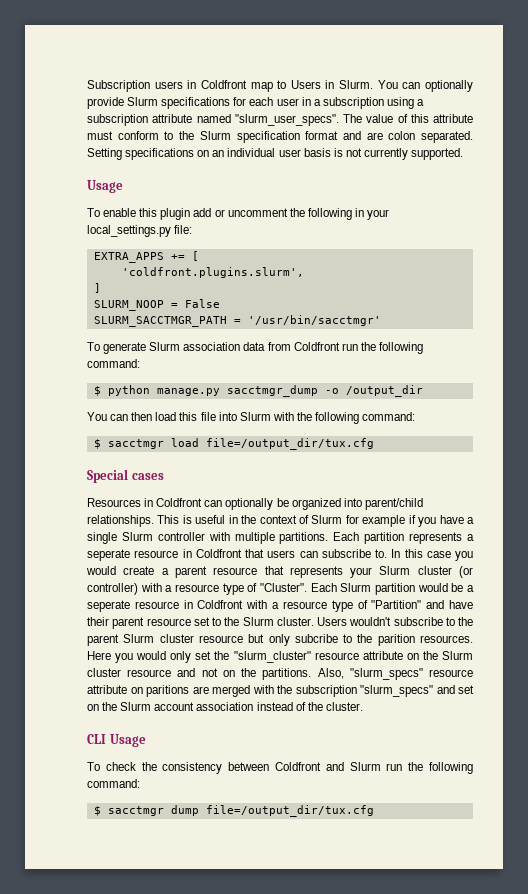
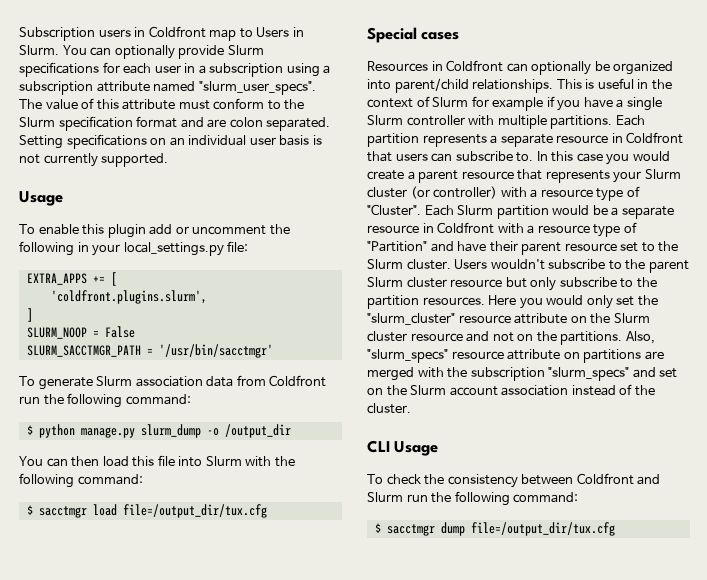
[226,385,318,397] sacctmgr_dump -> [140,424,201,438] slurm_dump
[87,549,130,561] seperate -> [500,134,553,147] separate
[87,600,130,612] seperate -> [621,206,674,219] separate
[294,634,415,646] subcribe to the parition -> [559,277,657,288] [367,295,419,309] subscribe to the partition
[146,685,189,697] paritions -> [583,349,642,363] partitions

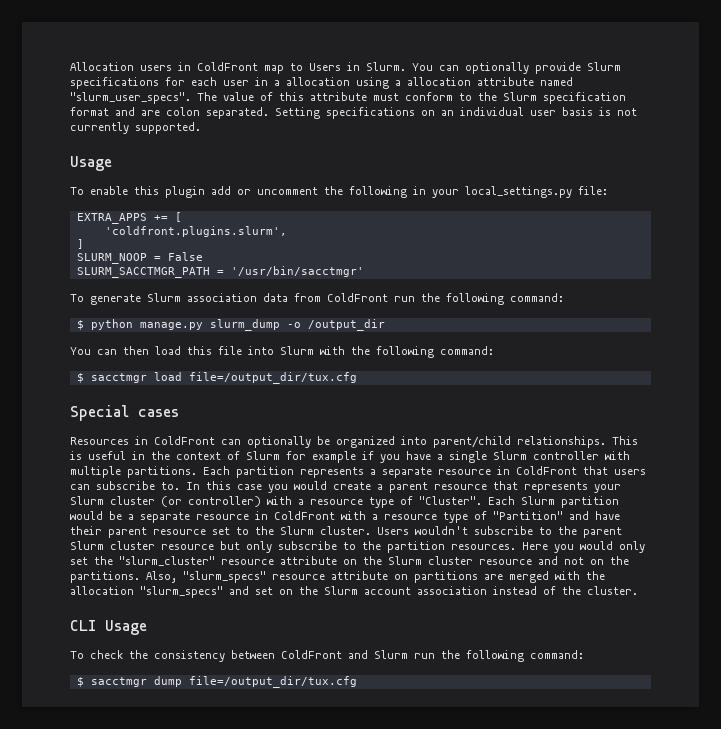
[19,27,95,41] Subscription -> [70,62,134,71] Allocation
[148,26,206,38] Coldfront -> [197,62,258,71] ColdFront
[209,63,284,77] subscription -> [286,77,350,86] allocation
[19,81,93,95] subscription -> [407,77,471,86] allocation
[269,375,327,387] Coldfront -> [327,293,388,302] ColdFront
[446,60,504,72] Coldfront -> [154,436,215,445] ColdFront
[626,132,684,144] Coldfront -> [516,466,577,475] ColdFront
[437,222,495,234] Coldfront -> [274,511,335,520] ColdFront
[470,367,545,381] subscription -> [70,586,134,595] allocation
[576,473,634,485] Coldfront -> [281,650,342,659] ColdFront

